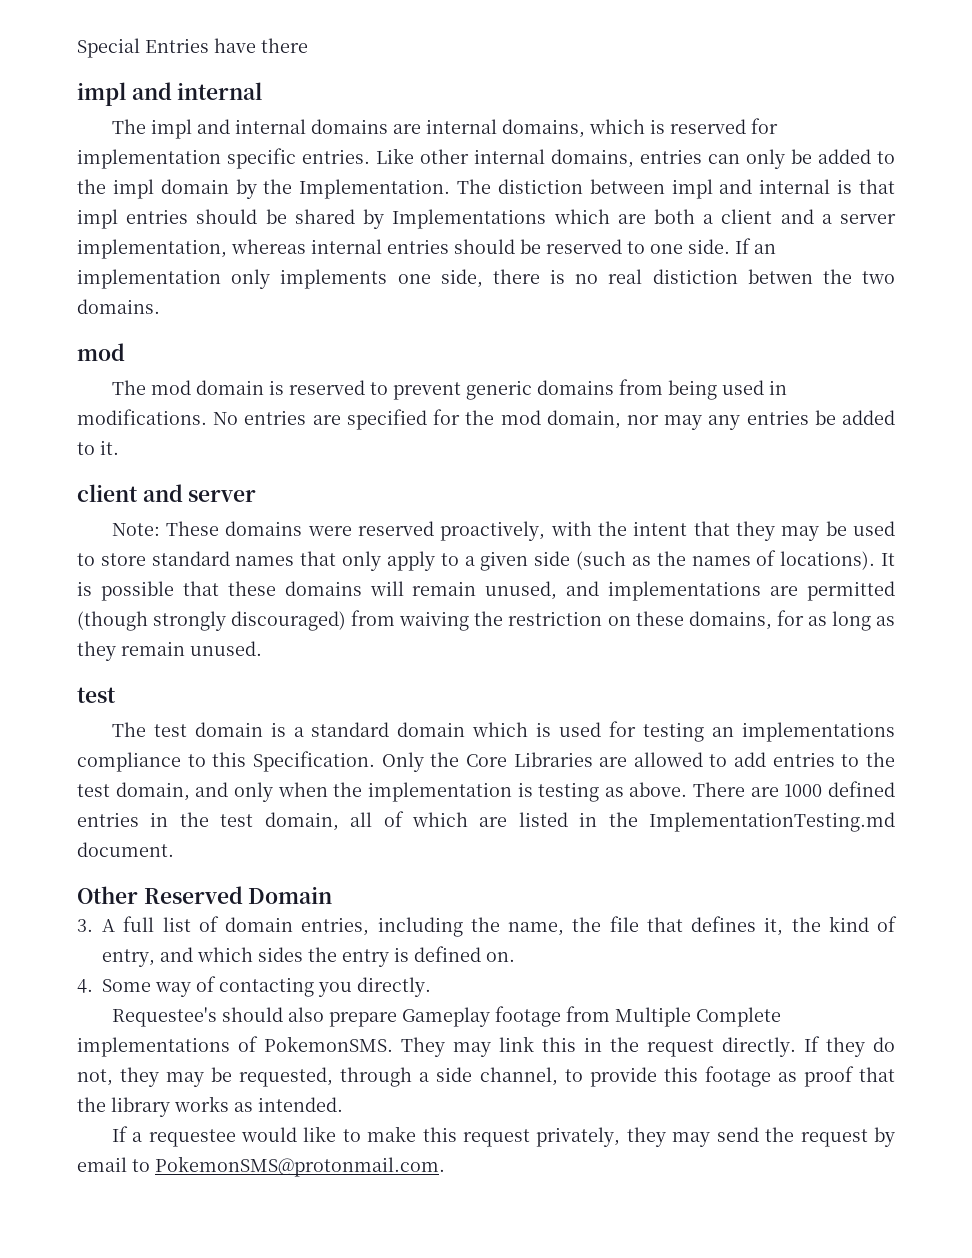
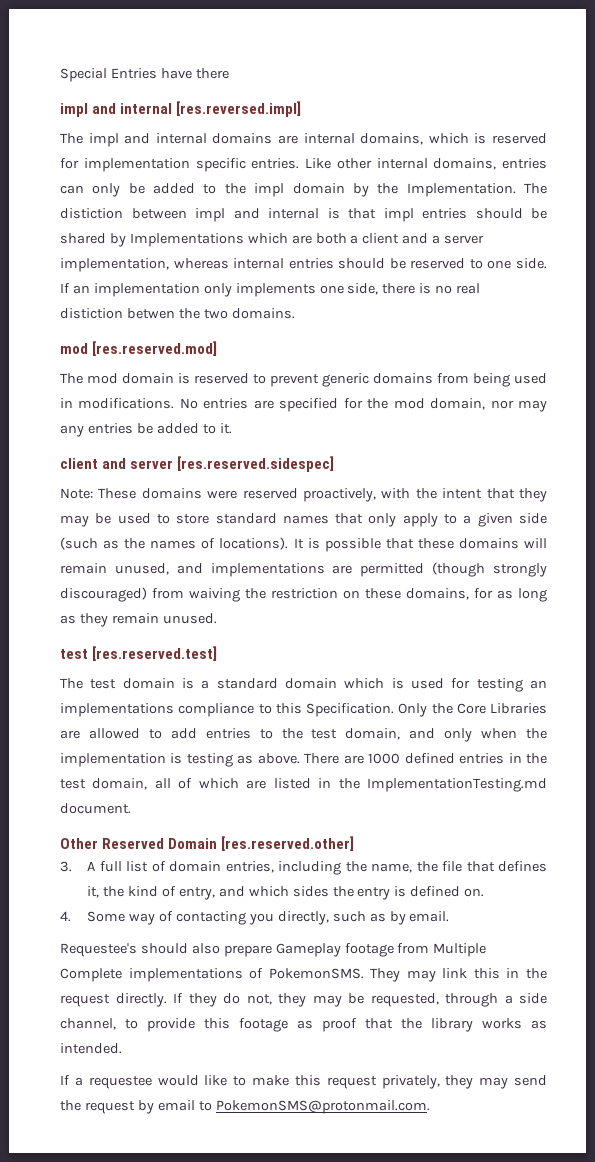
(263, 91) none -> [176,101,302,117] [res.reversed.impl]
(125, 352) none -> [92,341,218,356] [res.reserved.mod]
(257, 496) none -> [177,456,335,472] [res.reserved.sidespec]
(116, 695) none -> [92,646,218,661] [res.reserved.test]
(333, 895) none -> [221,836,355,851] [res.reserved.other]
[357,977,431,997] directly. -> [277,911,450,925] directly, such as by email.

